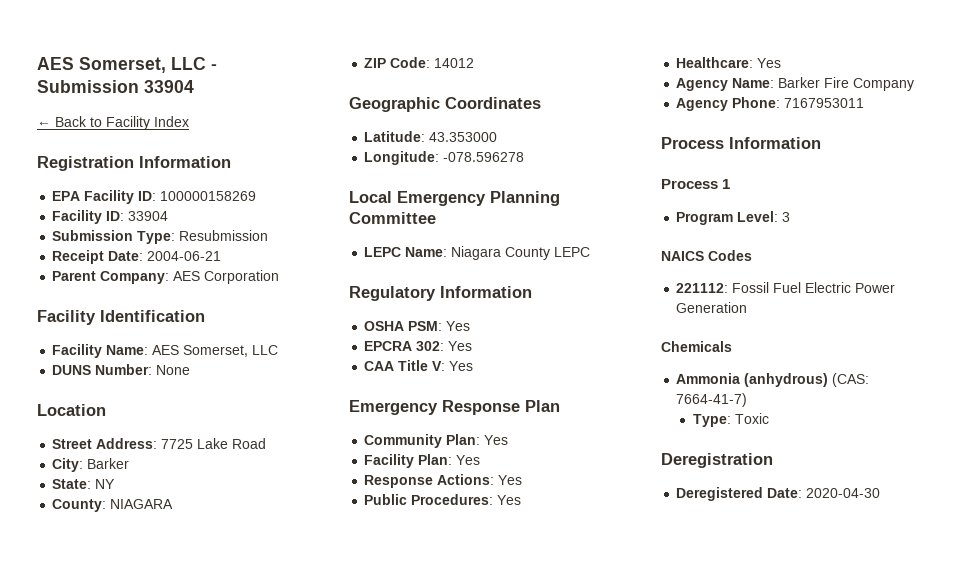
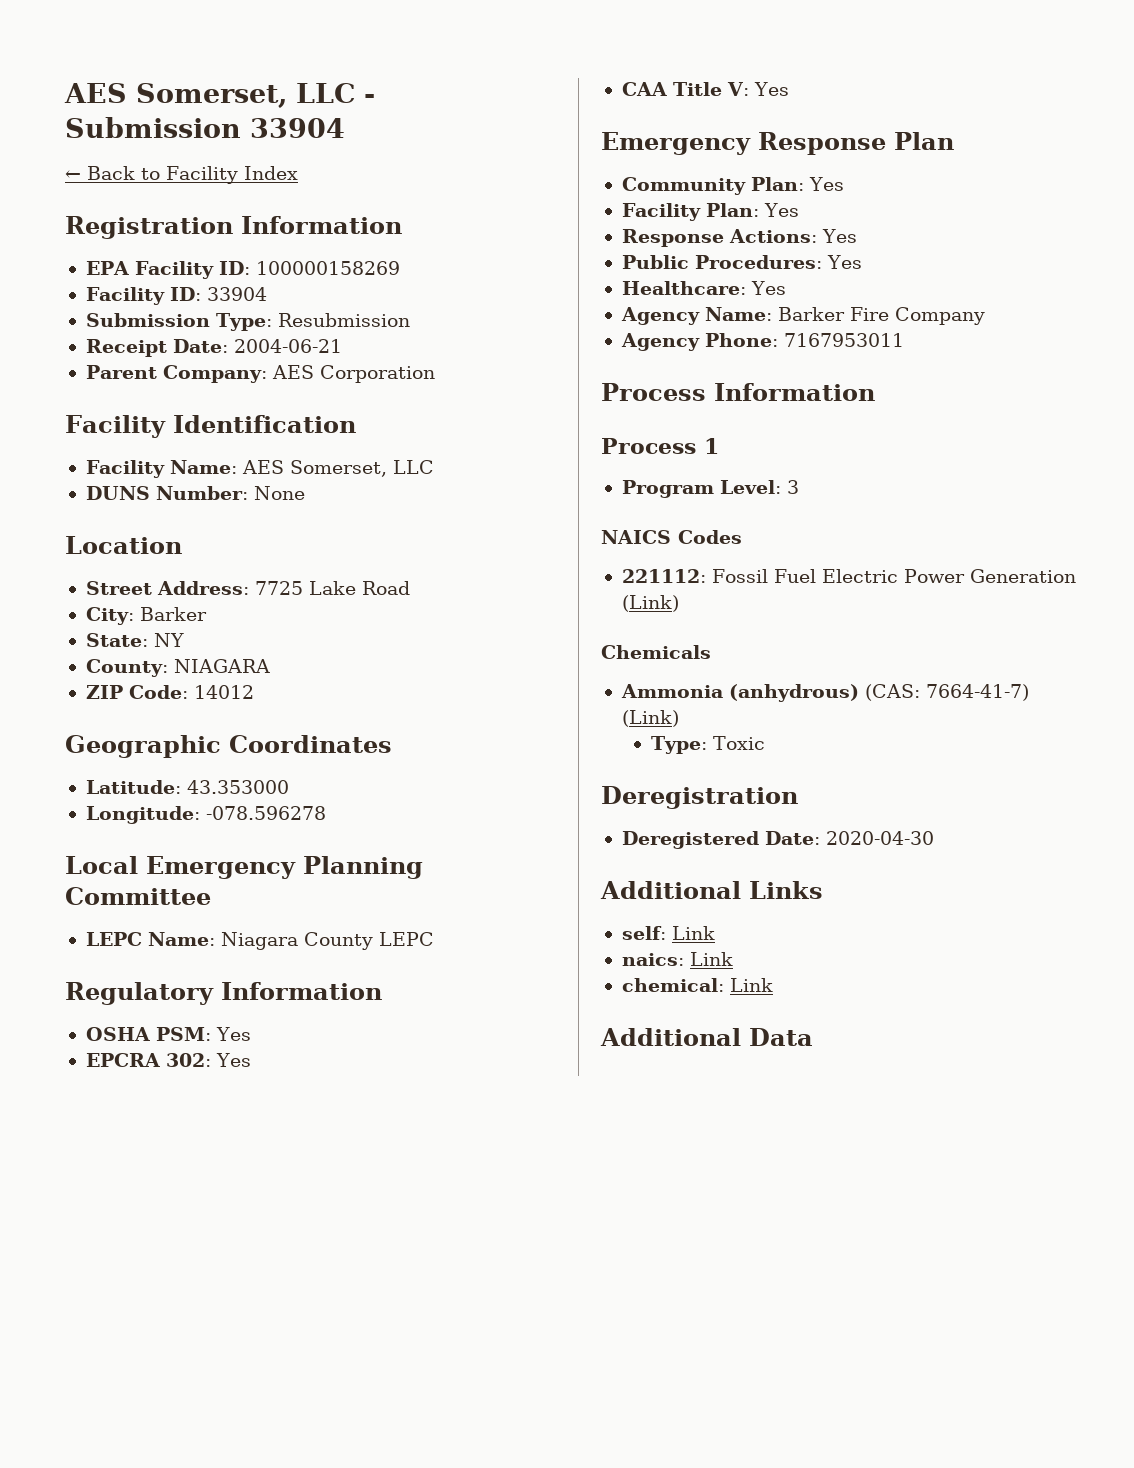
(748, 307) none -> [621,595,679,612] (Link)
(748, 400) none -> [621,710,679,727] (Link)
(881, 493) none -> [600,881,823,899] [621,926,715,940] [621,952,733,966] [621,978,773,992] [600,1028,813,1046] // Additional Links // self: Link // naics: Link // chemical: Link // Additional Data

